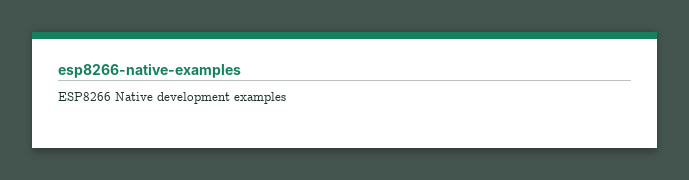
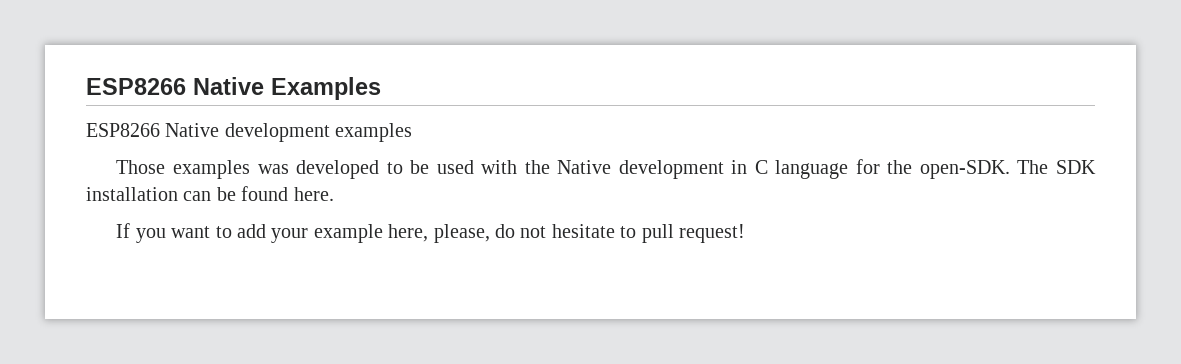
[58,63,241,78] esp8266-native-examples -> [86,77,381,100] ESP8266 Native Examples
(286, 98) none -> [116,159,1096,179] [86,186,334,201] [116,223,746,243] // Those examples was developed to be used with the Native development in C language for the open-SDK. The SDK installation can be found here. // If you want to add your example here, please, do not hesitate to pull request!

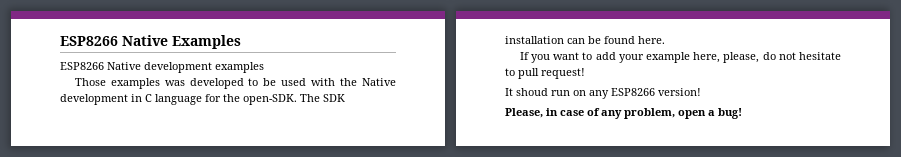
(746, 233) none -> [505,88,701,99] [505,108,742,119] // It shoud run on any ESP8266 version! // Please, in case of any problem, open a bug!

